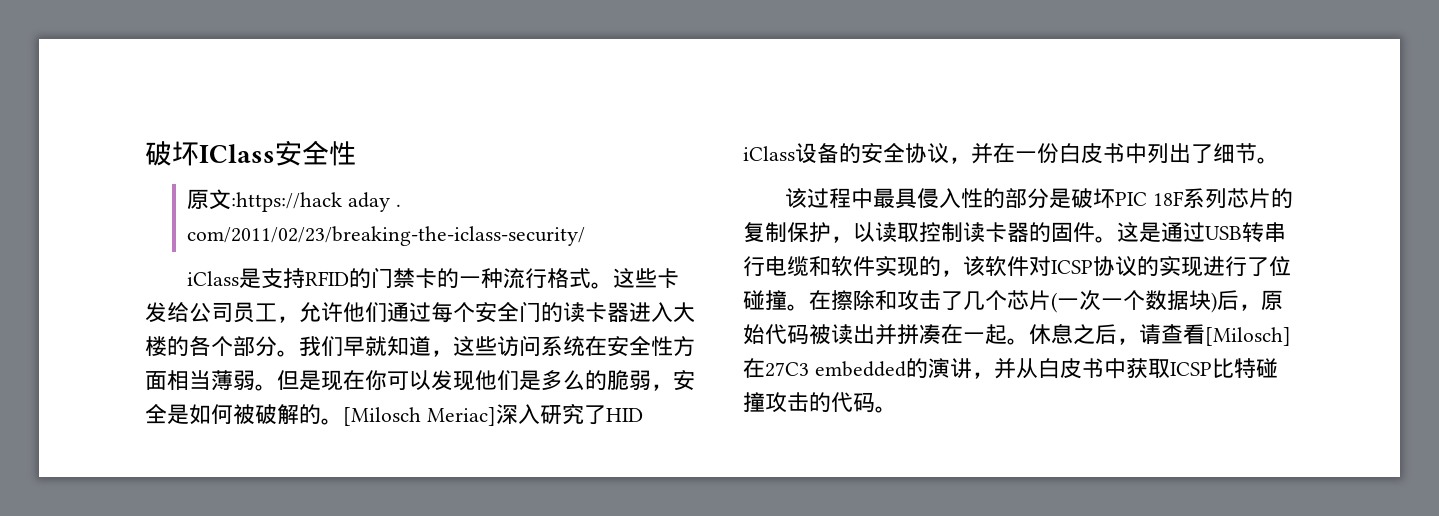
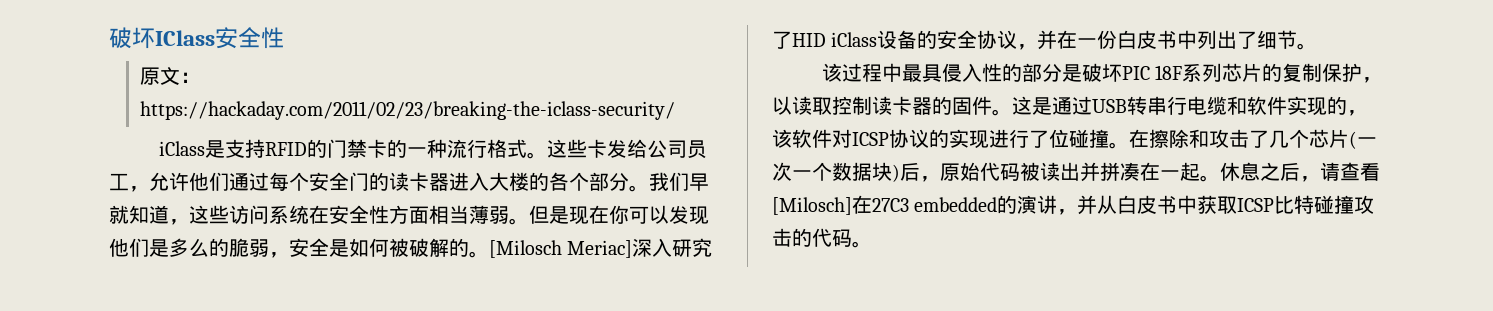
[231,192,401,212] [187,226,586,246] :https://hack aday . com/2011/02/23/breaking-the-iclass-security/ -> [179,72,200,83] [139,101,675,120] ：https://hackaday.com/2011/02/23/breaking-the-iclass-security/

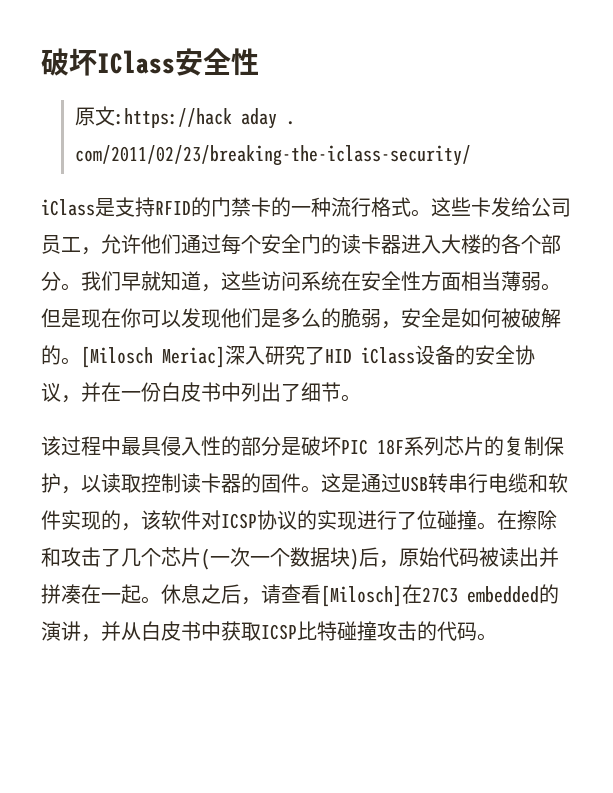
[179,72,200,83] [139,101,675,120] ：https://hackaday.com/2011/02/23/breaking-the-iclass-security/ -> [115,108,296,129] [75,145,472,166] :https://hack aday . com/2011/02/23/breaking-the-iclass-security/

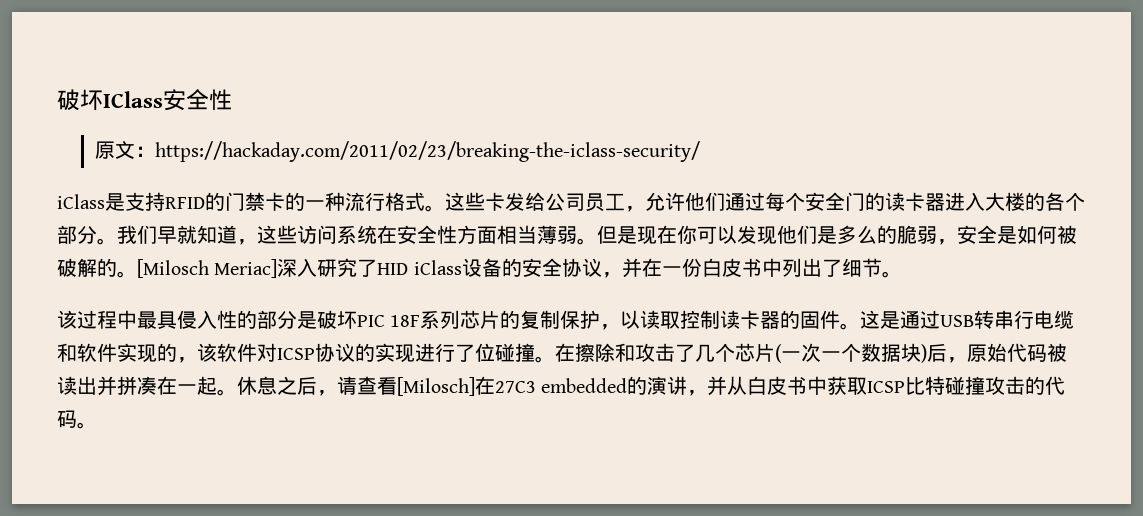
[115,108,296,129] [75,145,472,166] :https://hack aday . com/2011/02/23/breaking-the-iclass-security/ -> [134,141,700,162] ：https://hackaday.com/2011/02/23/breaking-the-iclass-security/

